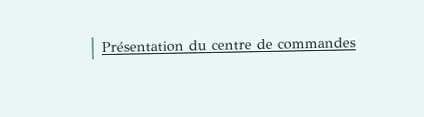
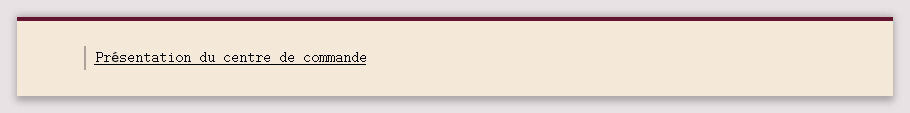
[276,37,356,50] commandes -> [302,51,367,64] commande

